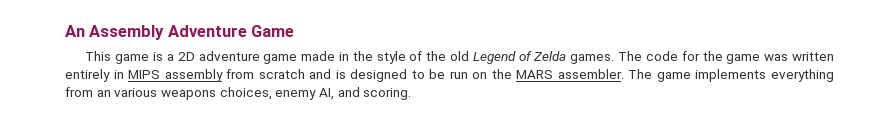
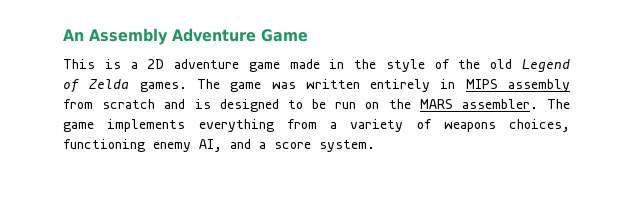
[115,54,150,64] game -> (95, 64) none
[645,51,723,61] code for the -> (220, 84) none
[96,88,158,97] an various -> [330,119,432,132] a variety of
(272, 93) none -> [63,139,145,152] functioning
[363,88,412,100] scoring. -> [259,140,375,152] a score system.

